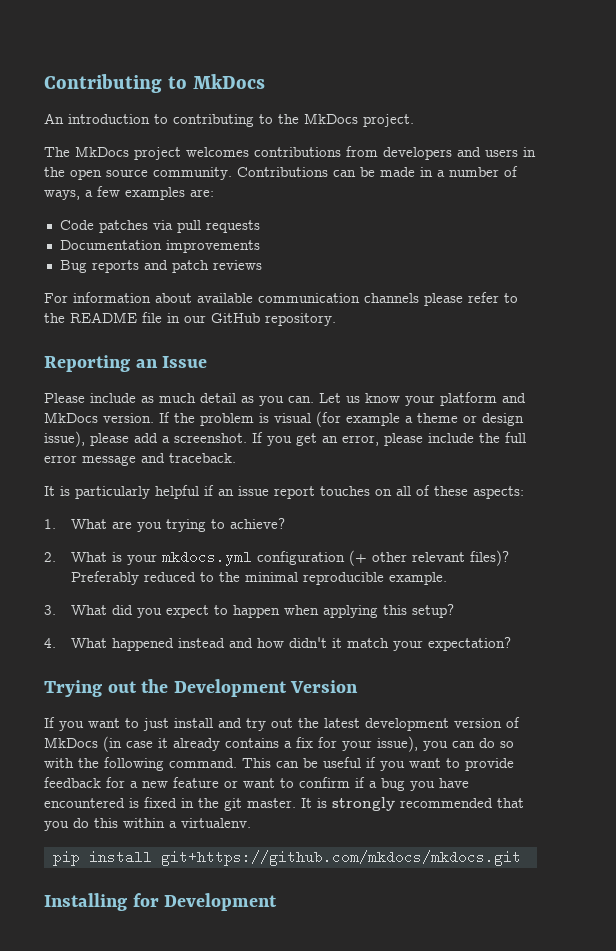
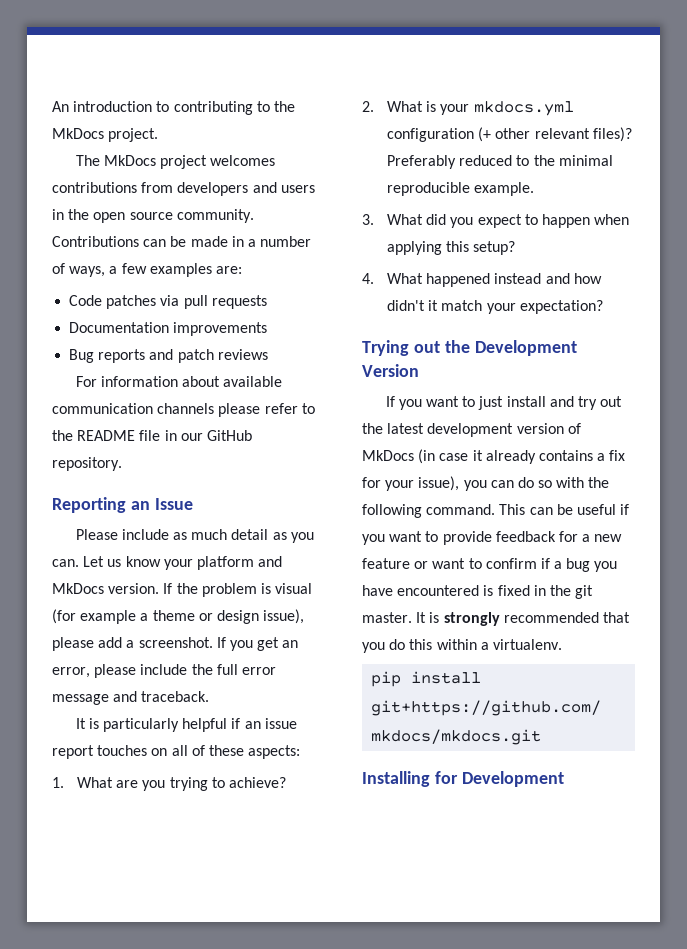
[44,74,265,93] Contributing to MkDocs // -> (52, 106) none

